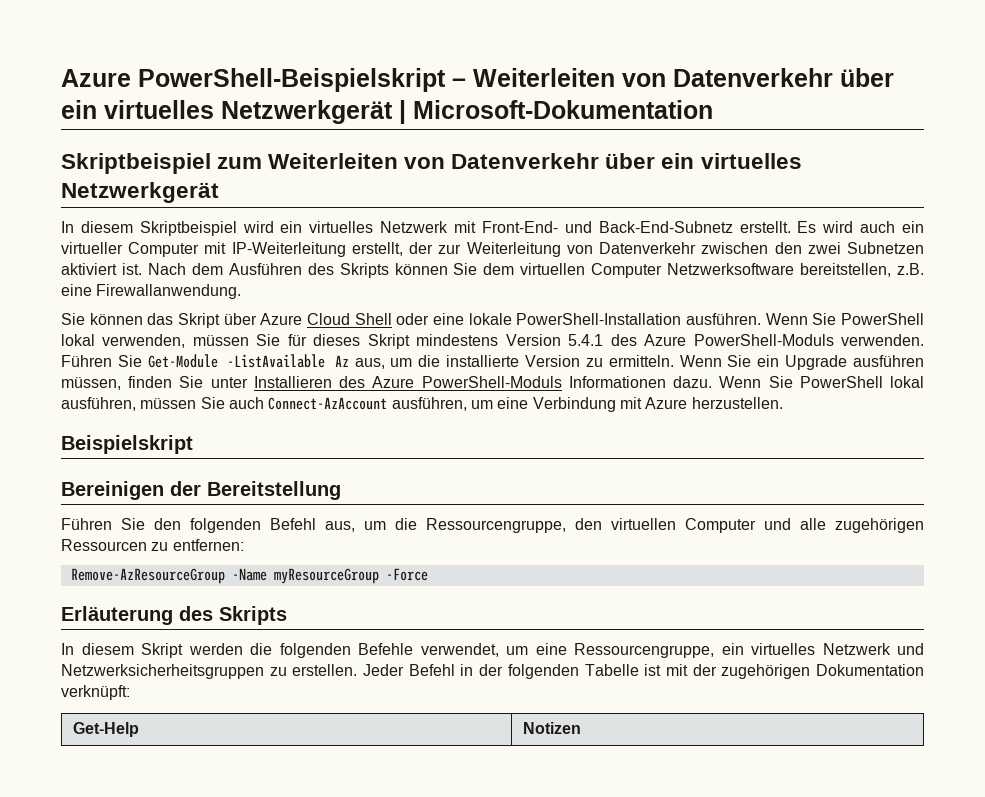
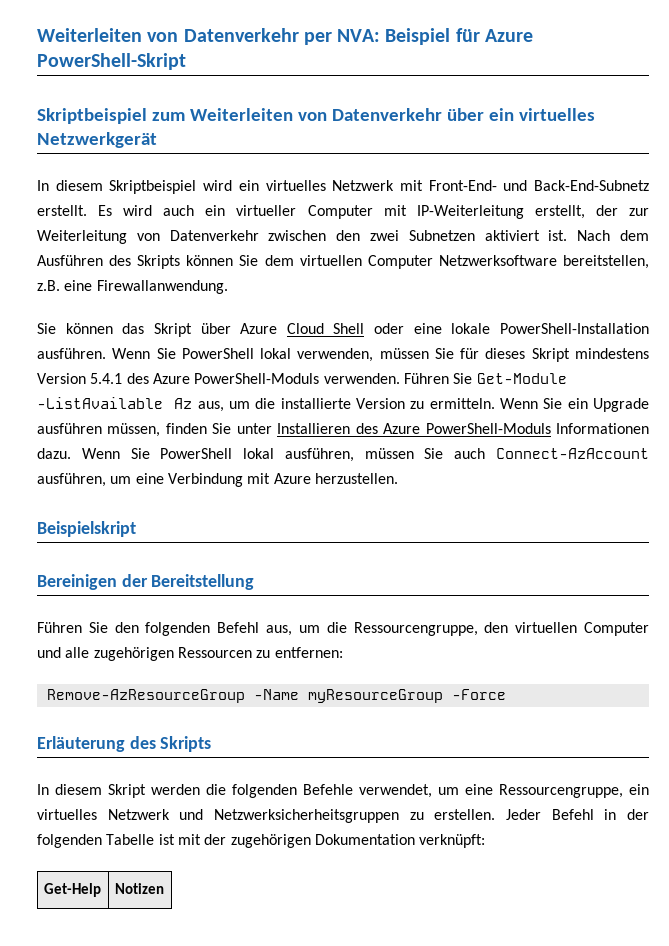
[61,68,894,92] [61,100,713,124] Azure PowerShell-Beispielskript – Weiterleiten von Datenverkehr über ein virtuelles Netzwerkgerät | Microsoft-Dokumentation -> [37,28,533,45] [37,53,186,70] Weiterleiten von Datenverkehr per NVA: Beispiel für Azure PowerShell-Skript

